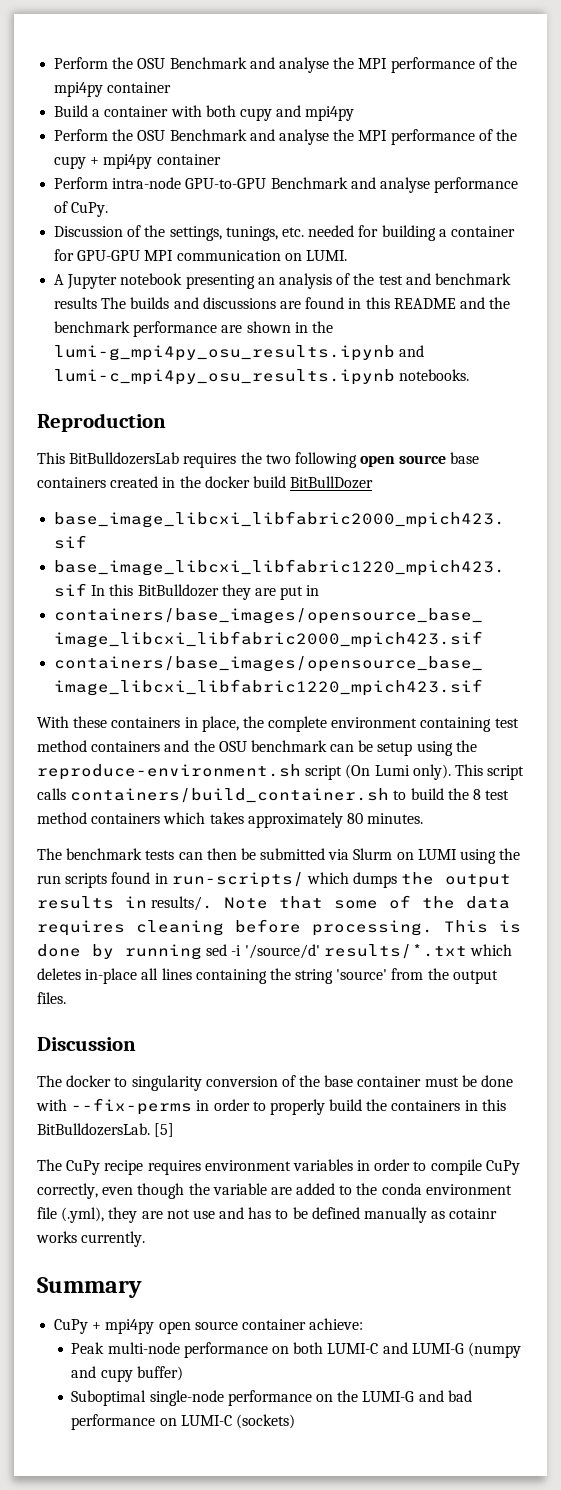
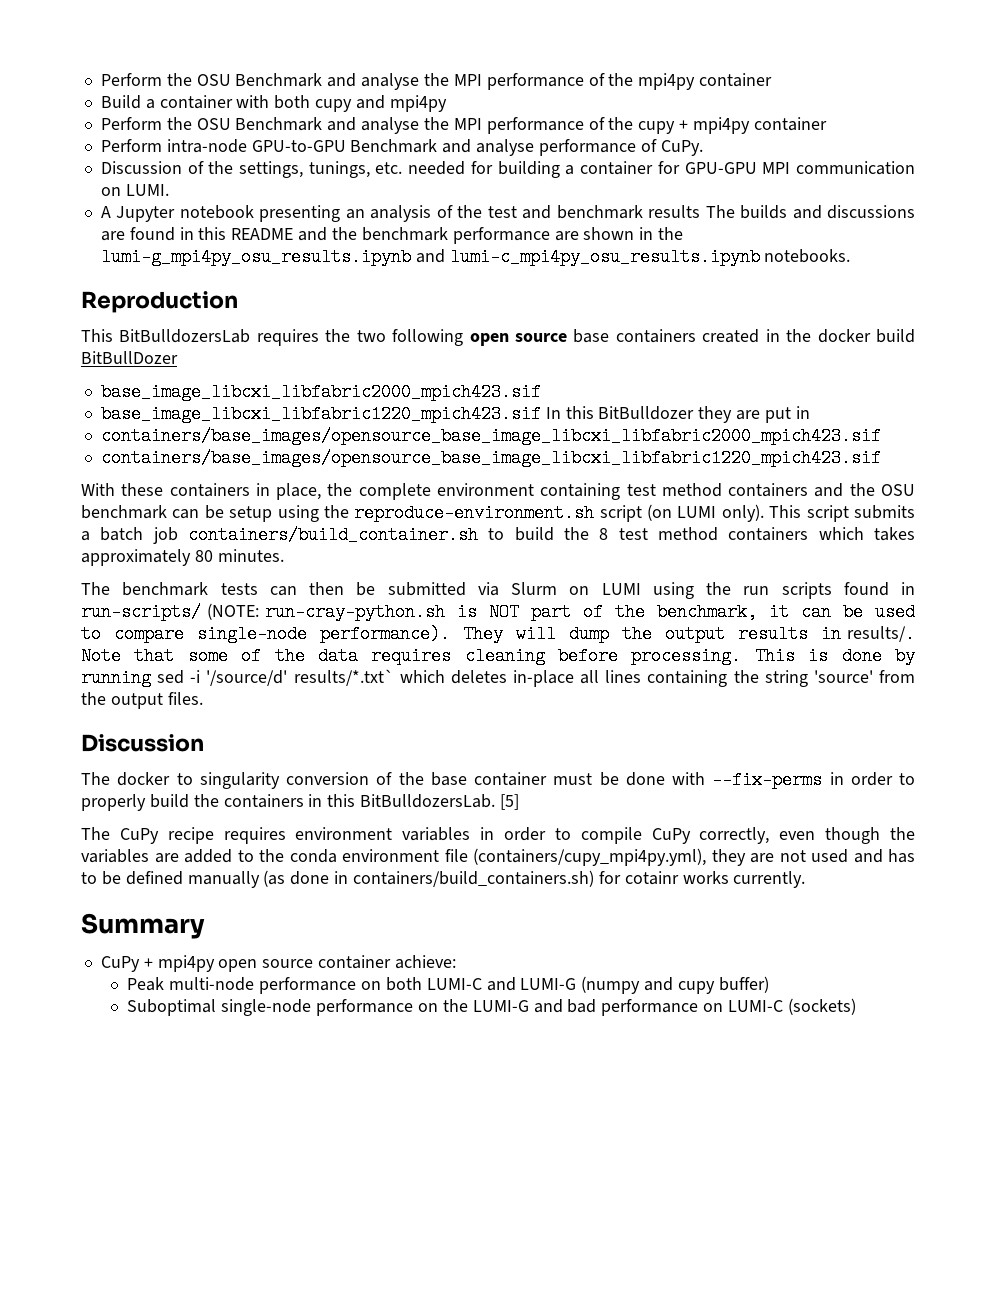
[345,764,410,779] (On Lumi -> [647,504,717,521] (on LUMI
[37,788,66,800] calls -> [853,505,915,519] [81,527,178,544] submits a batch job
[306,872,398,888] which dumps -> [206,603,915,621] [81,625,609,643] (NOTE: run-cray-python.sh is NOT part of the benchmark, it can be used to compare single-node performance). They will dump
[323,944,467,959] results/*.txt -> [293,669,394,686] results/*.txt`
[212,1183,267,1195] variable -> [81,849,149,863] variables
[61,1207,105,1223] (.yml), -> [473,848,706,866] (containers/cupy_mpi4py.yml),
[192,1210,215,1219] use -> [811,849,848,863] used
[431,1211,446,1219] as -> [263,870,621,887] (as done in containers/build_containers.sh) for

